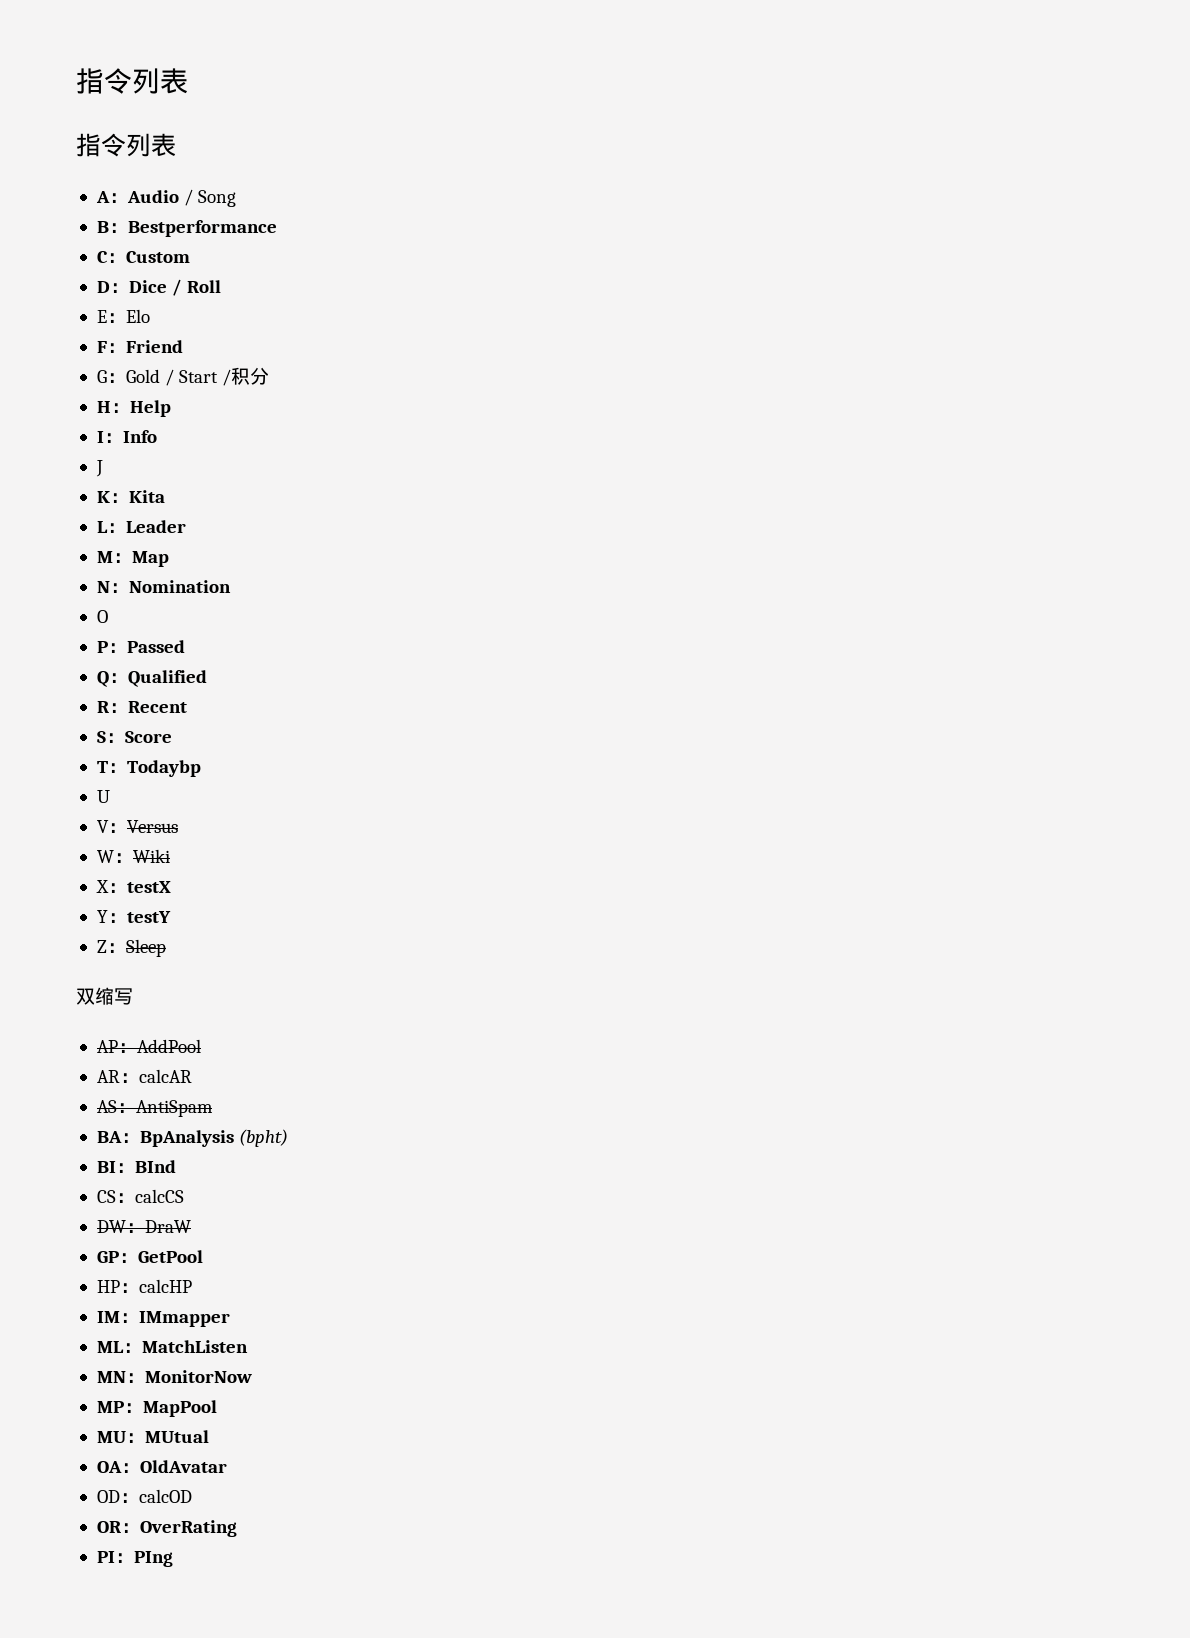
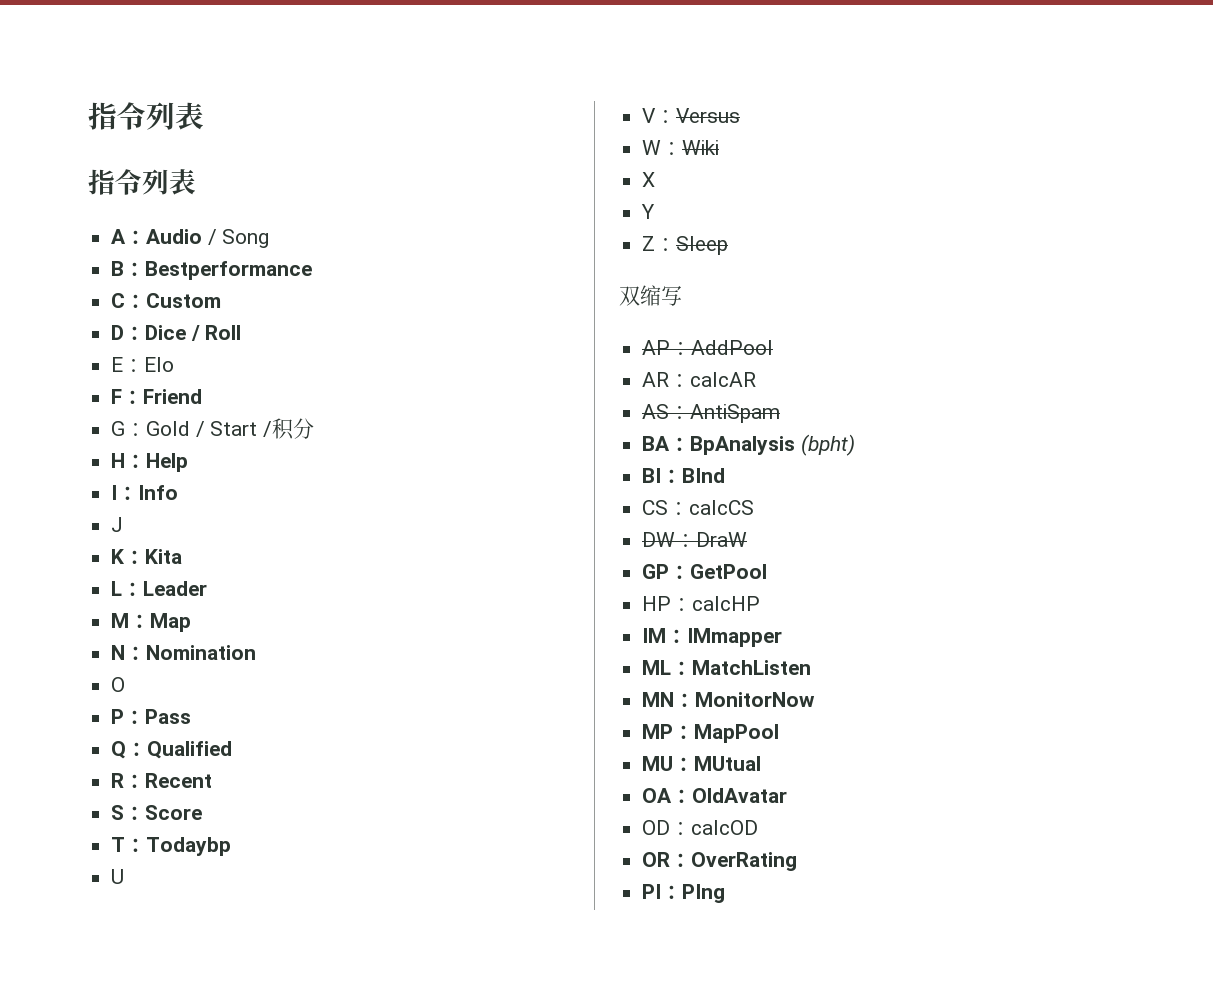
[126,640,185,653] Passed -> [145,709,192,724] Pass
[107,881,171,893] ：testX -> (656, 179) none
[107,911,171,923] ：testY -> (656, 211) none

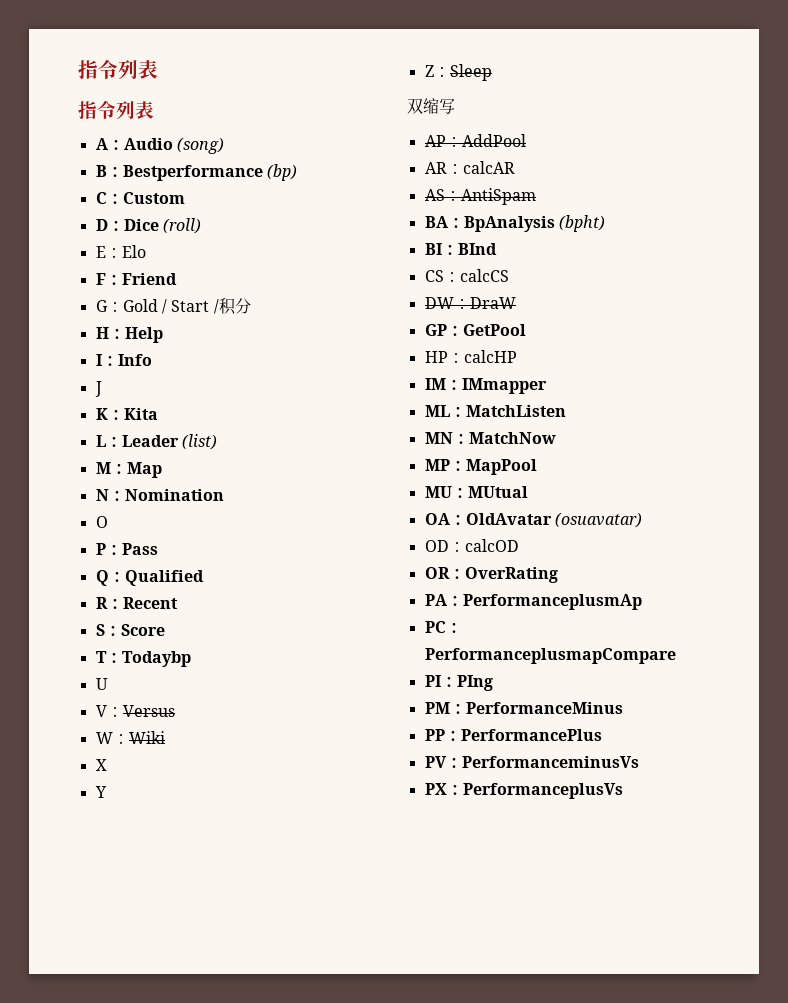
[207,229,270,248] / Song -> [176,137,224,154] (song)
(313, 270) none -> [266,164,297,181] (bp)
[190,325,242,341] / Roll -> [162,218,201,234] (roll)
(208, 588) none -> [181,434,217,450] (list)
[695,692,816,707] MonitorNow -> [468,432,556,444] MatchNow
(788, 795) none -> [554,512,642,528] (osuavatar)
[642,884,726,903] PI：PIng -> [424,594,642,610] [424,621,462,633] [424,648,676,664] [424,675,493,691] [424,702,623,714] [424,729,602,741] [424,756,639,768] [424,783,623,799] PA：PerformanceplusmAp // PC：PerformanceplusmapCompare // PI：PIng // PM：PerformanceMinus // PP：PerformancePlus // PV：PerformanceminusVs // PX：PerformanceplusVs

